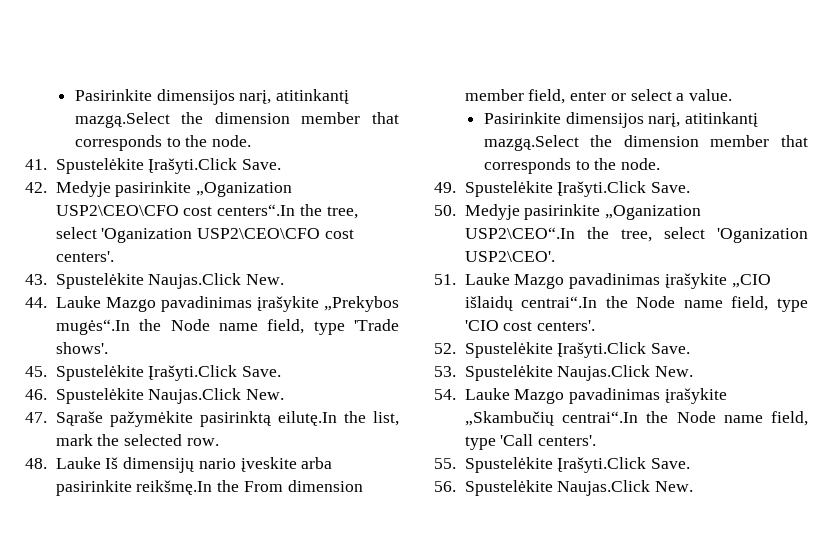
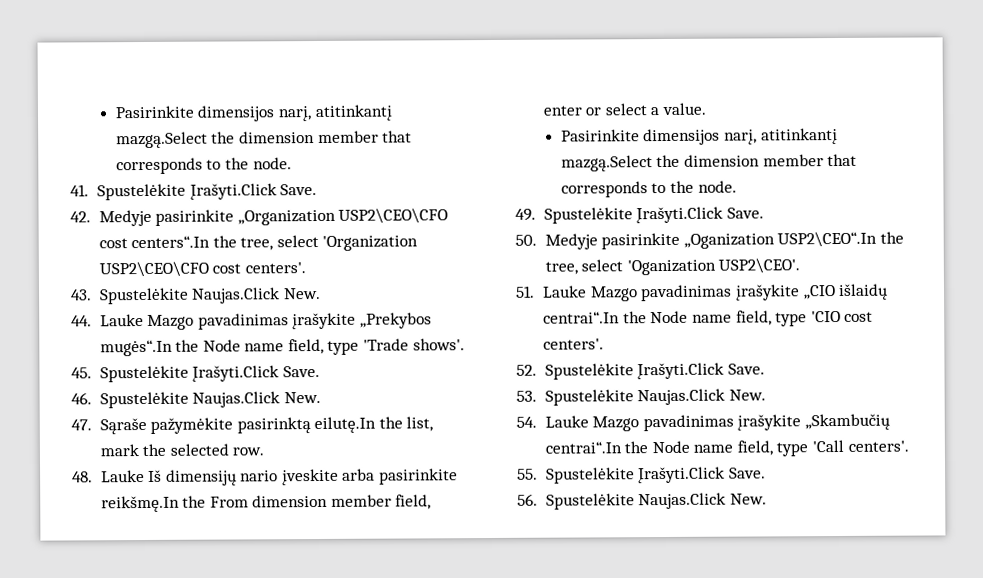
[196,182,293,197] „Oganization -> [237,209,336,226] „Organization
[101,228,193,243] 'Oganization -> [322,235,419,251] 'Organization

